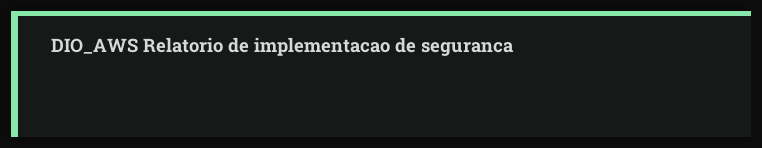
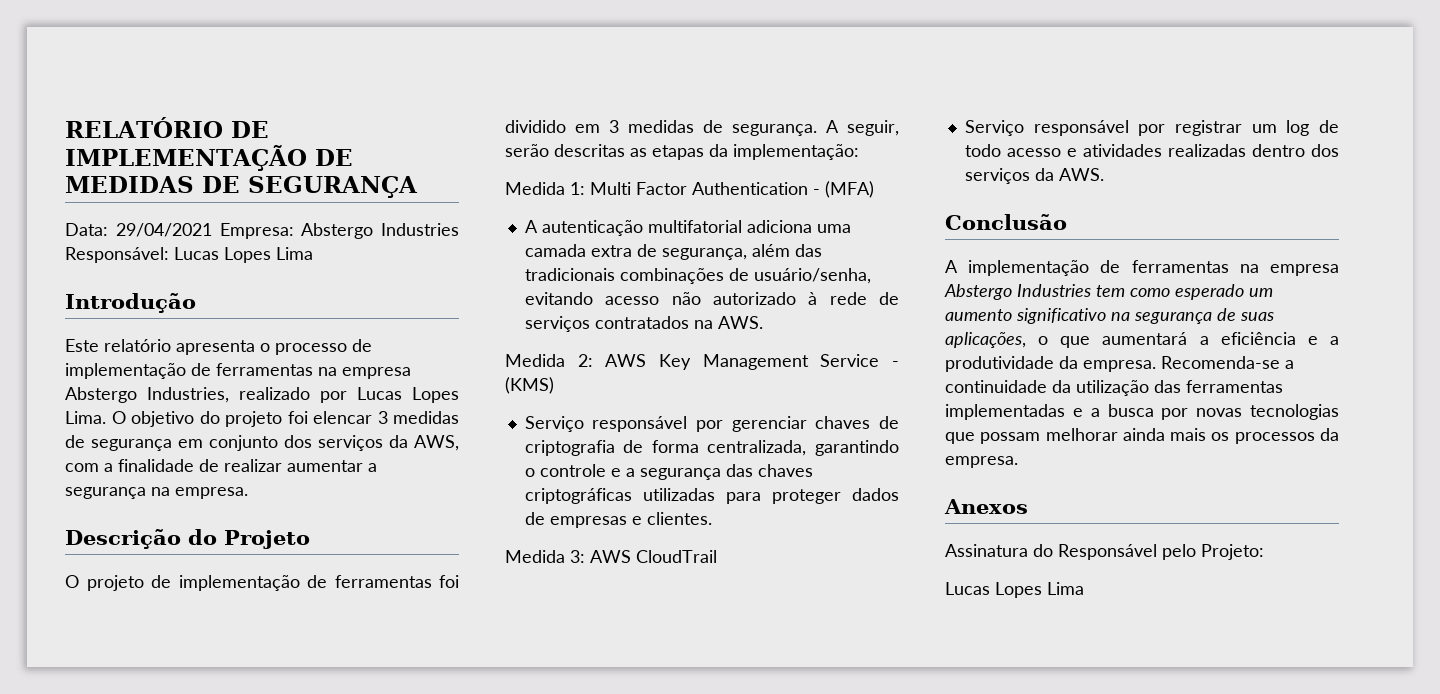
[51,37,514,56] DIO_AWS Relatorio de implementacao de seguranca -> [65,117,269,138] [65,145,353,171] [65,176,418,198] [65,223,459,239] [65,247,313,263] [65,293,196,313] [65,339,372,355] [65,363,411,379] [65,387,459,403] [65,411,459,427] [65,435,459,451] [65,459,377,472] [65,487,248,499] [65,529,310,549] [65,575,459,591] [505,120,899,136] [505,144,859,160] [505,181,874,198] [524,220,851,236] [524,244,822,260] [524,268,871,284] [524,292,899,305] [524,316,763,332] [505,354,899,370] [505,377,554,394] [524,416,899,432] [524,440,899,456] [524,464,813,480] [524,488,899,504] [524,512,712,528] [505,550,717,563] [964,120,1339,136] [964,144,1339,157] [964,168,1104,184] [945,214,1067,230] [945,260,1339,276] [944,284,1273,300] [945,308,1274,324] [945,332,1339,348] [945,356,1294,372] [945,380,1283,396] [945,404,1339,420] [945,428,1339,444] [945,456,1018,468] [944,499,1028,514] [945,544,1264,560] [945,582,1084,598] RELATÓRIO DE IMPLEMENTAÇÃO DE MEDIDAS DE SEGURANÇA // Data: 29/04/2021 Empresa: Abstergo Industries Responsável: Lucas Lopes Lima // Introdução // Este relatório apresenta o processo de implementação de ferramentas na empresa Abstergo Industries, realizado por Lucas Lopes Lima. O objetivo do projeto foi elencar 3 medidas de segurança em conjunto dos serviços da AWS, com a finalidade de realizar aumentar a segurança na empresa. // Descrição do Projeto // O projeto de implementação de ferramentas foi dividido em 3 medidas de segurança. A seguir, serão descritas as etapas da implementação: // Medida 1: Multi Factor Authentication - (MFA) // A autenticação multifatorial adiciona uma camada extra de segurança, além das tradicionais combinações de usuário/senha, evitando acesso não autorizado à rede de serviços contratados na AWS. // Medida 2: AWS Key Management Service - (KMS) // Serviço responsável por gerenciar chaves de criptografia de forma centralizada, garantindo o controle e a segurança das chaves criptográficas utilizadas para proteger dados de empresas e clientes. // Medida 3: AWS CloudTrail // Serviço responsável por registrar um log de todo acesso e atividades realizadas dentro dos serviços da AWS. // Conclusão // A implementação de ferramentas na empresa Abstergo Industries tem como esperado um aumento significativo na segurança de suas aplicações, o que aumentará a eficiência e a produtividade da empresa. Recomenda-se a continuidade da utilização das ferramentas implementadas e a busca por novas tecnologias que possam melhorar ainda mais os processos da empresa. // Anexos // Assinatura do Responsável pelo Projeto: // Lucas Lopes Lima

